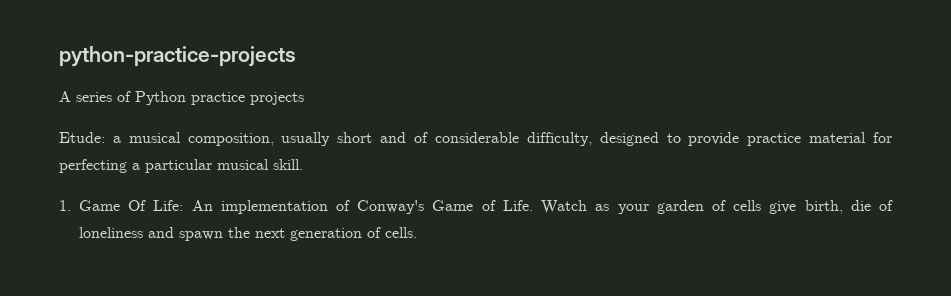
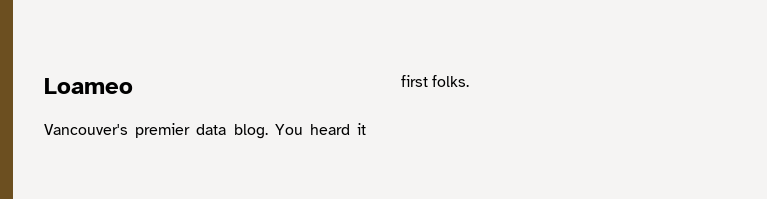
[59,46,296,67] [59,91,304,105] [59,132,893,146] [59,159,303,173] [59,200,894,214] [79,227,417,241] python-practice-projects // A series of Python practice projects // Etude: a musical composition, usually short and of considerable difficulty, designed to provide practice material for perfecting a particular musical skill. // 1. Game Of Life: An implementation of Conway's Game of Life. Watch as your garden of cells give birth, die of loneliness and spawn the next generation of cells. -> [44,78,133,94] [44,123,366,139] [401,75,470,87] Loameo // Vancouver's premier data blog. You heard it first folks.

